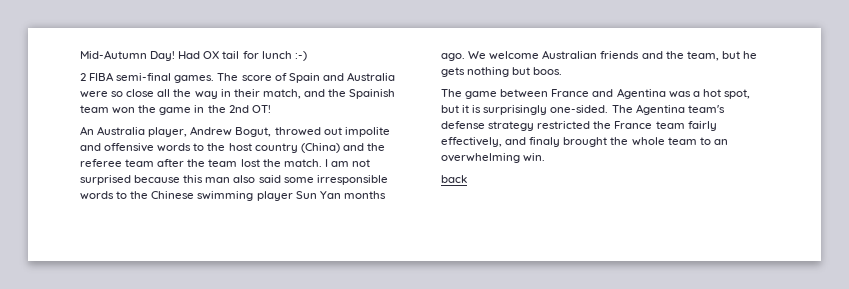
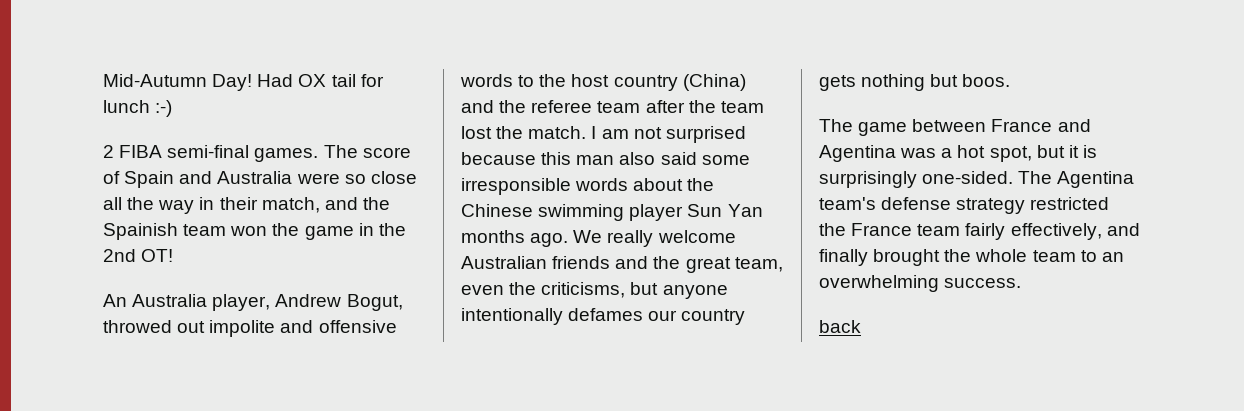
[116,191,128,199] to -> [633,178,684,191] about
(487, 55) none -> [607,230,654,247] really
[686,51,757,61] team, but he -> [685,257,783,273] [461,282,728,299] [461,308,746,325] great team, even the criticisms, but anyone intentionally defames our country
[529,137,561,147] finaly -> [819,249,868,266] finally
[523,153,546,162] win. -> [944,278,1022,288] success.

